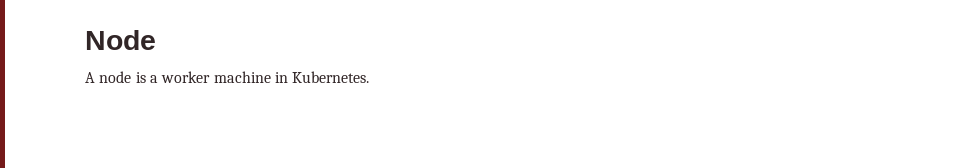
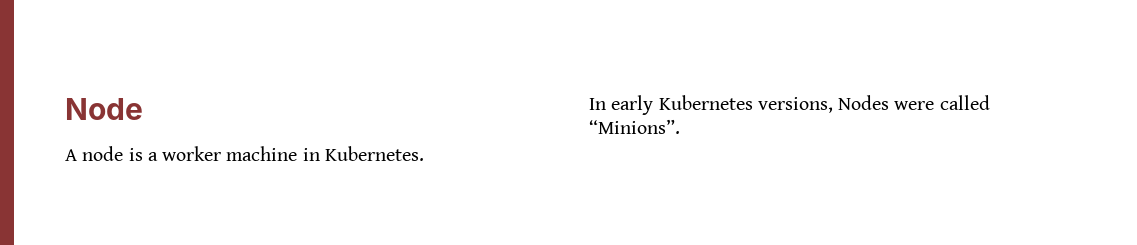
(370, 77) none -> [589,95,990,115] [589,119,680,134] // In early Kubernetes versions, Nodes were called “Minions”.

